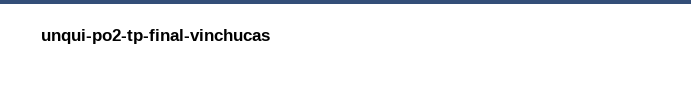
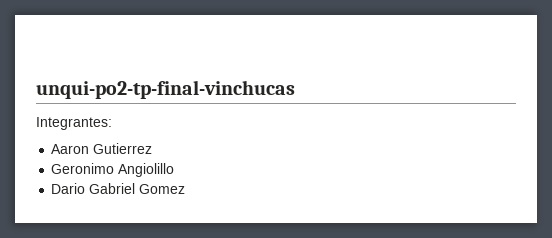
(270, 36) none -> [36,117,112,130] [51,143,153,154] [51,163,175,177] [51,183,186,194] // Integrantes: // Aaron Gutierrez // Geronimo Angiolillo // Dario Gabriel Gomez

